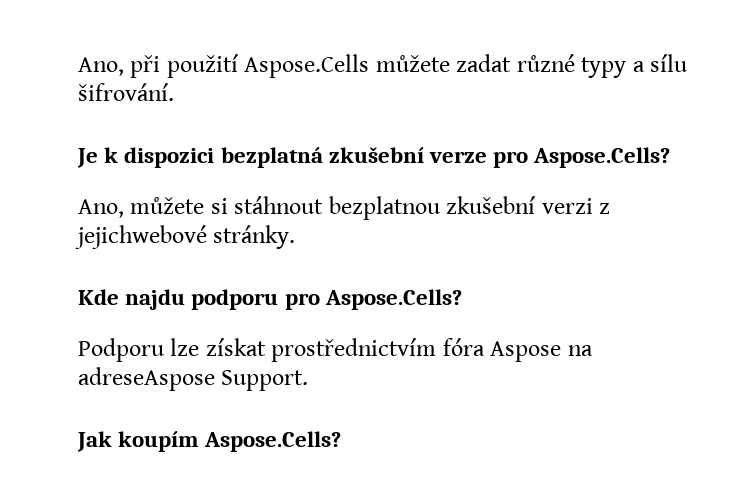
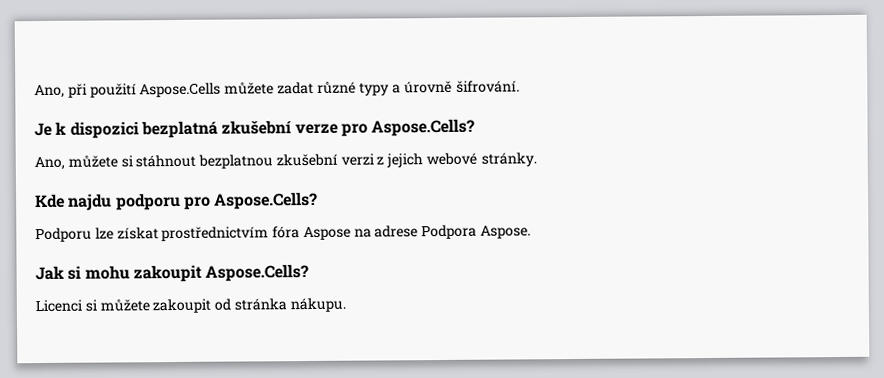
[650,54,688,72] sílu -> [404,80,454,94] úrovně
[75,225,207,249] jejichwebové -> [386,152,479,168] jejich webové
[78,367,309,391] [77,431,342,452] adreseAspose Support. // Jak koupím Aspose.Cells? -> [374,224,532,240] [35,263,310,283] [35,297,346,314] adrese Podpora Aspose. // Jak si mohu zakoupit Aspose.Cells? // Licenci si můžete zakoupit od stránka nákupu.

